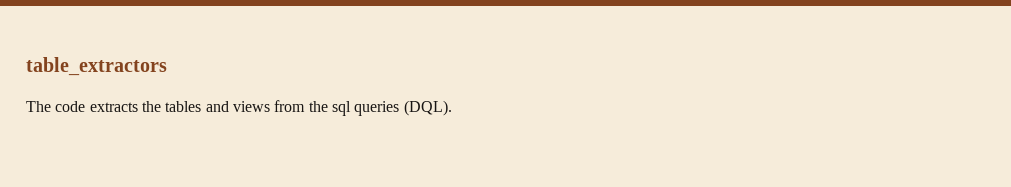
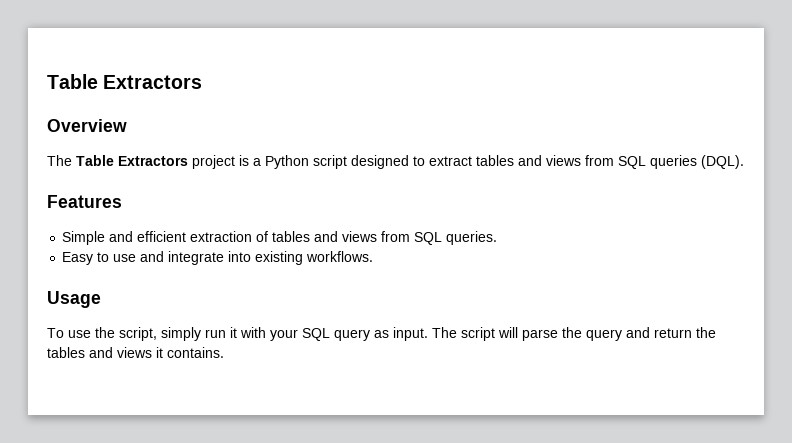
[26,57,167,76] [26,100,452,116] table_extractors // The code extracts the tables and views from the sql queries (DQL). -> [47,74,203,89] [47,119,127,132] [47,155,744,169] [47,195,122,208] [62,231,498,245] [62,251,374,265] [47,291,101,308] [47,327,716,341] [47,347,224,358] Table Extractors // Overview // The Table Extractors project is a Python script designed to extract tables and views from SQL queries (DQL). // Features // Simple and efficient extraction of tables and views from SQL queries. // Easy to use and integrate into existing workflows. // Usage // To use the script, simply run it with your SQL query as input. The script will parse the query and return the tables and views it contains.

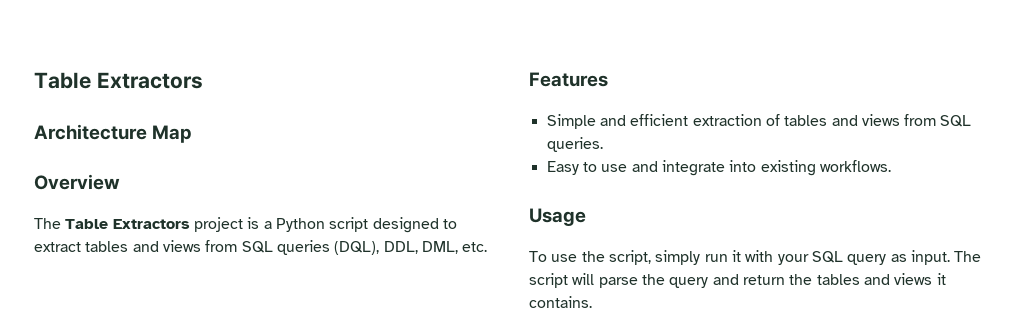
[47,74,203,89] Table Extractors -> [34,72,203,89] [34,124,193,143] Table Extractors // Architecture Map
[701,155,744,169] (DQL). -> [334,241,488,255] (DQL), DDL, DML, etc.

